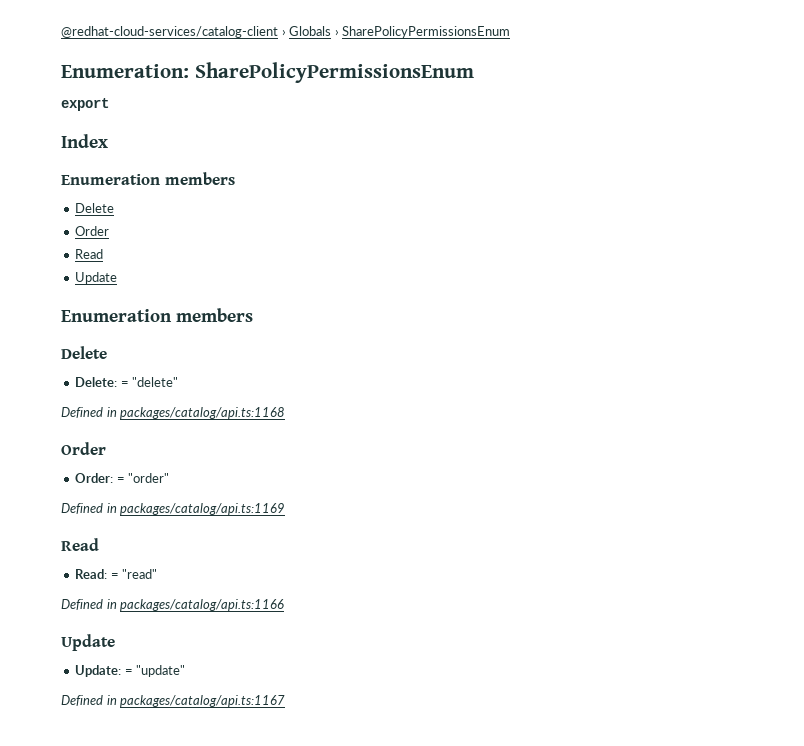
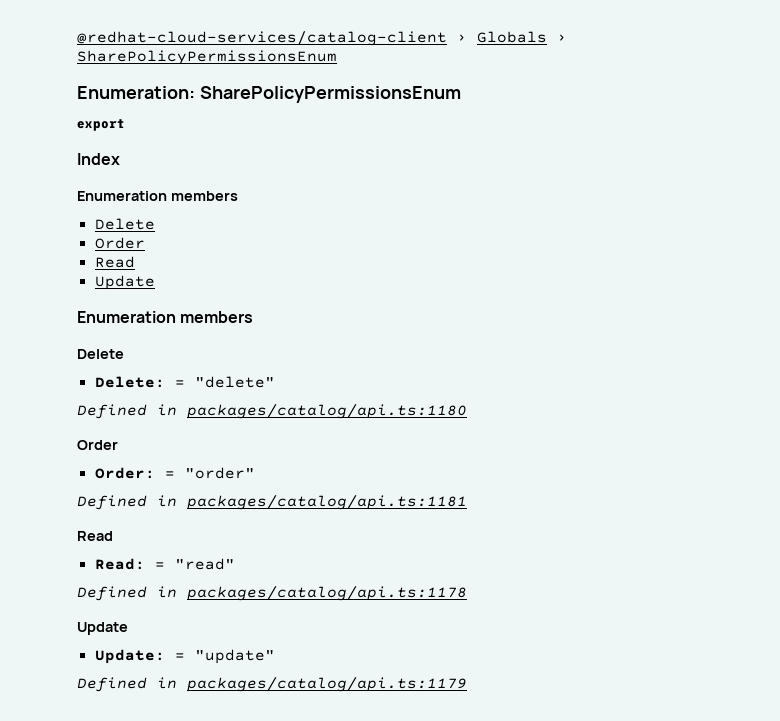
[120,407,286,419] packages/catalog/api.ts:1168 -> [187,404,467,419] packages/catalog/api.ts:1180
[120,503,286,515] packages/catalog/api.ts:1169 -> [187,495,467,510] packages/catalog/api.ts:1181
[120,599,285,611] packages/catalog/api.ts:1166 -> [187,586,467,601] packages/catalog/api.ts:1178
[120,695,286,707] packages/catalog/api.ts:1167 -> [187,677,467,692] packages/catalog/api.ts:1179

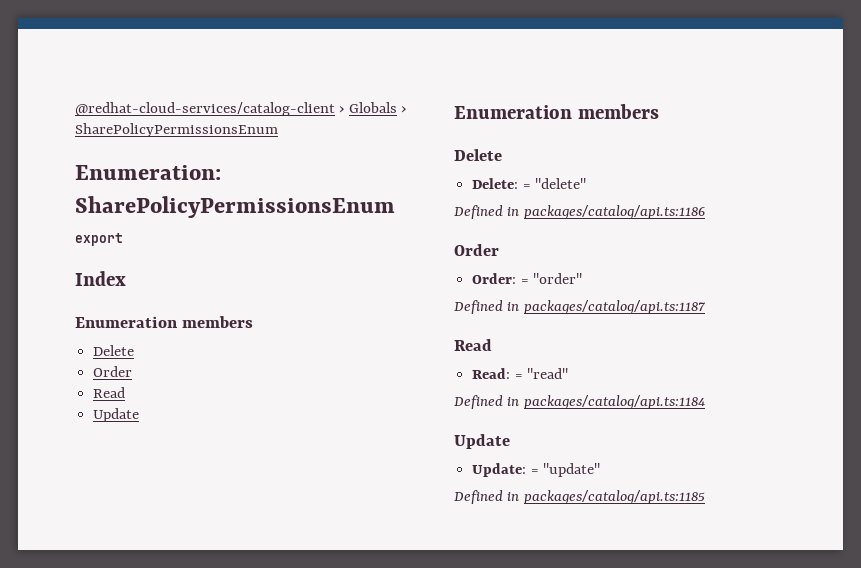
[187,404,467,419] packages/catalog/api.ts:1180 -> [523,205,705,219] packages/catalog/api.ts:1186
[187,495,467,510] packages/catalog/api.ts:1181 -> [523,300,706,314] packages/catalog/api.ts:1187
[187,586,467,601] packages/catalog/api.ts:1178 -> [523,395,705,409] packages/catalog/api.ts:1184
[187,677,467,692] packages/catalog/api.ts:1179 -> [523,490,705,504] packages/catalog/api.ts:1185

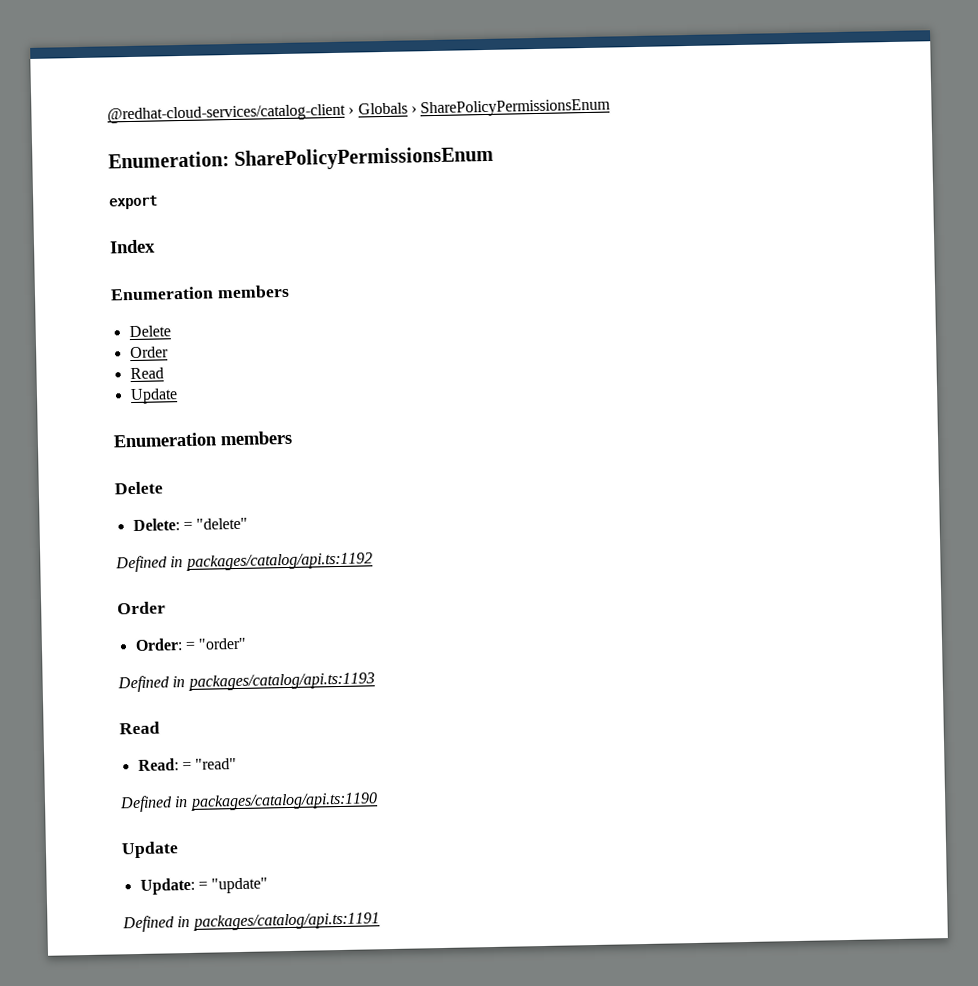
[523,205,705,219] packages/catalog/api.ts:1186 -> [185,552,373,572] packages/catalog/api.ts:1192
[523,300,706,314] packages/catalog/api.ts:1187 -> [187,672,375,691] packages/catalog/api.ts:1193
[523,395,705,409] packages/catalog/api.ts:1184 -> [189,792,378,811] packages/catalog/api.ts:1190
[523,490,705,504] packages/catalog/api.ts:1185 -> [192,912,380,931] packages/catalog/api.ts:1191

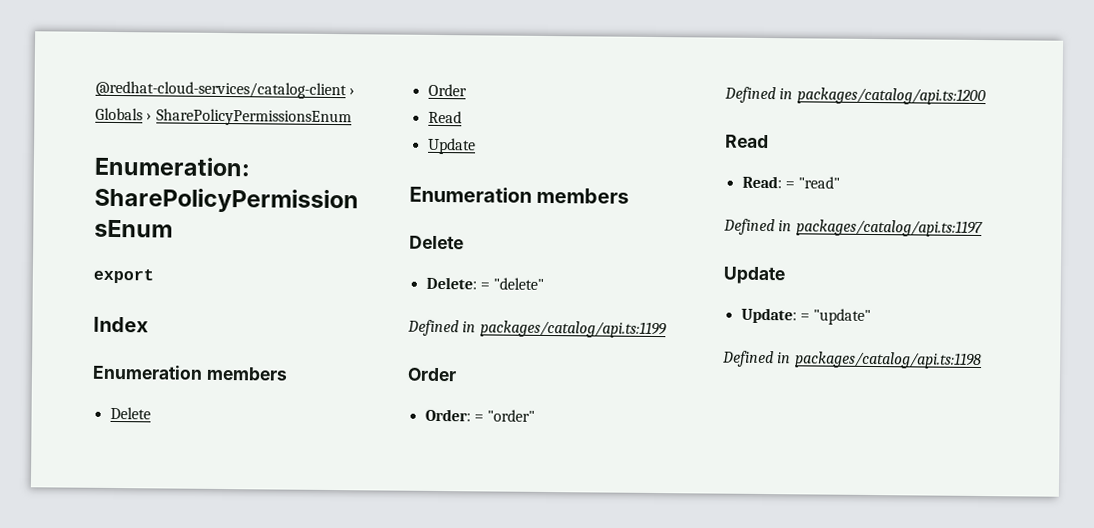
[185,552,373,572] packages/catalog/api.ts:1192 -> [479,320,667,339] packages/catalog/api.ts:1199
[187,672,375,691] packages/catalog/api.ts:1193 -> [796,87,986,106] packages/catalog/api.ts:1200
[189,792,378,811] packages/catalog/api.ts:1190 -> [795,219,983,238] packages/catalog/api.ts:1197
[192,912,380,931] packages/catalog/api.ts:1191 -> [794,351,982,370] packages/catalog/api.ts:1198

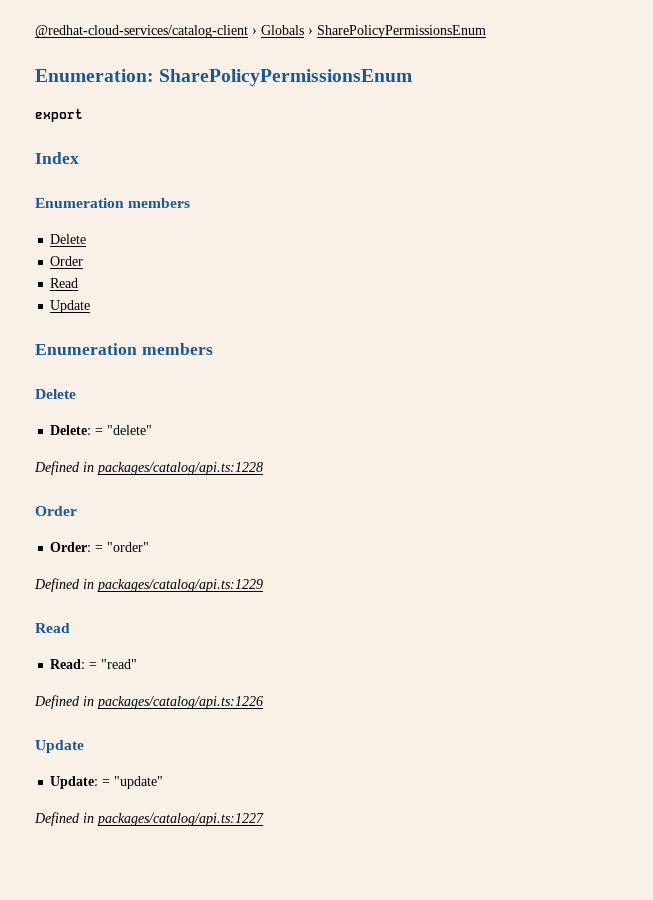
[479,320,667,339] packages/catalog/api.ts:1199 -> [97,462,263,475] packages/catalog/api.ts:1228
[796,87,986,106] packages/catalog/api.ts:1200 -> [97,579,263,592] packages/catalog/api.ts:1229
[795,219,983,238] packages/catalog/api.ts:1197 -> [97,696,263,709] packages/catalog/api.ts:1226
[794,351,982,370] packages/catalog/api.ts:1198 -> [97,813,264,826] packages/catalog/api.ts:1227

